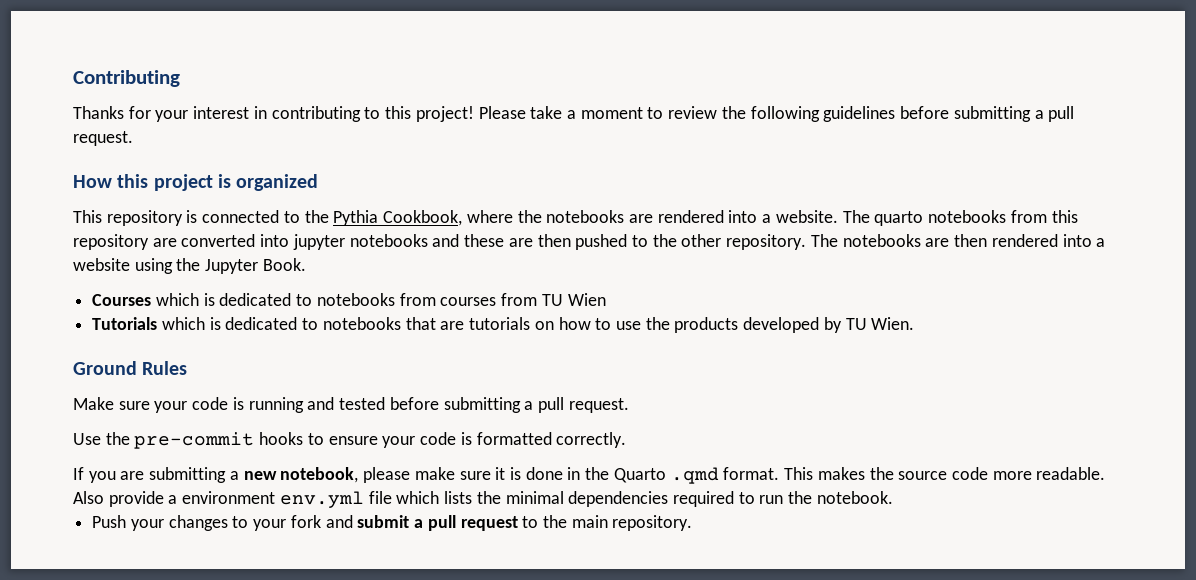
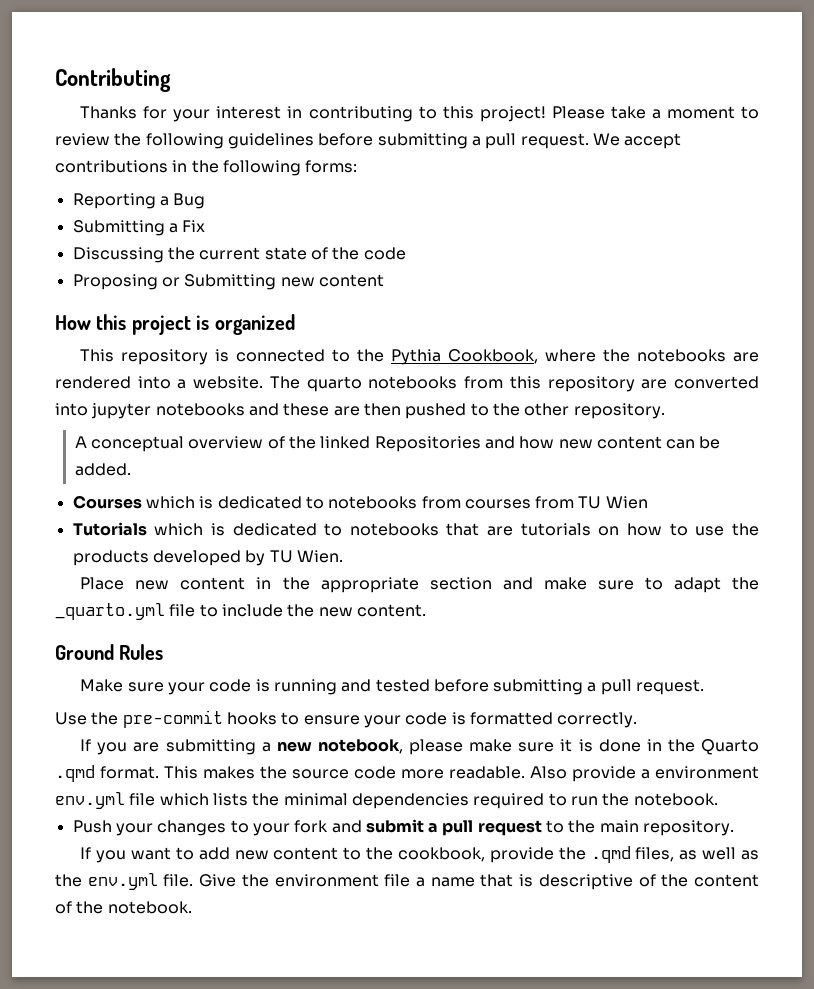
(133, 138) none -> [592,133,682,149] [55,160,358,176] [72,193,206,209] [72,220,206,236] [72,247,406,263] [72,274,384,290] We accept contributions in the following forms: // Reporting a Bug // Submitting a Fix // Discussing the current state of the code // Proposing or Submitting new content
[810,234,1106,247] [73,258,306,274] The notebooks are then rendered into a website using the Jupyter Book. -> [74,436,721,452] [74,463,131,476] // A conceptual overview of the linked Repositories and how new content can be added.
(915, 323) none -> [80,577,760,593] [55,603,426,620] // Place new content in the appropriate section and make sure to adapt the _quarto.yml file to include the new content.
(693, 523) none -> [80,846,759,863] [55,873,759,890] [55,901,192,914] // If you want to add new content to the cookbook, provide the .qmd files, as well as the env.yml file. Give the environment file a name that is descriptive of the content of the notebook.

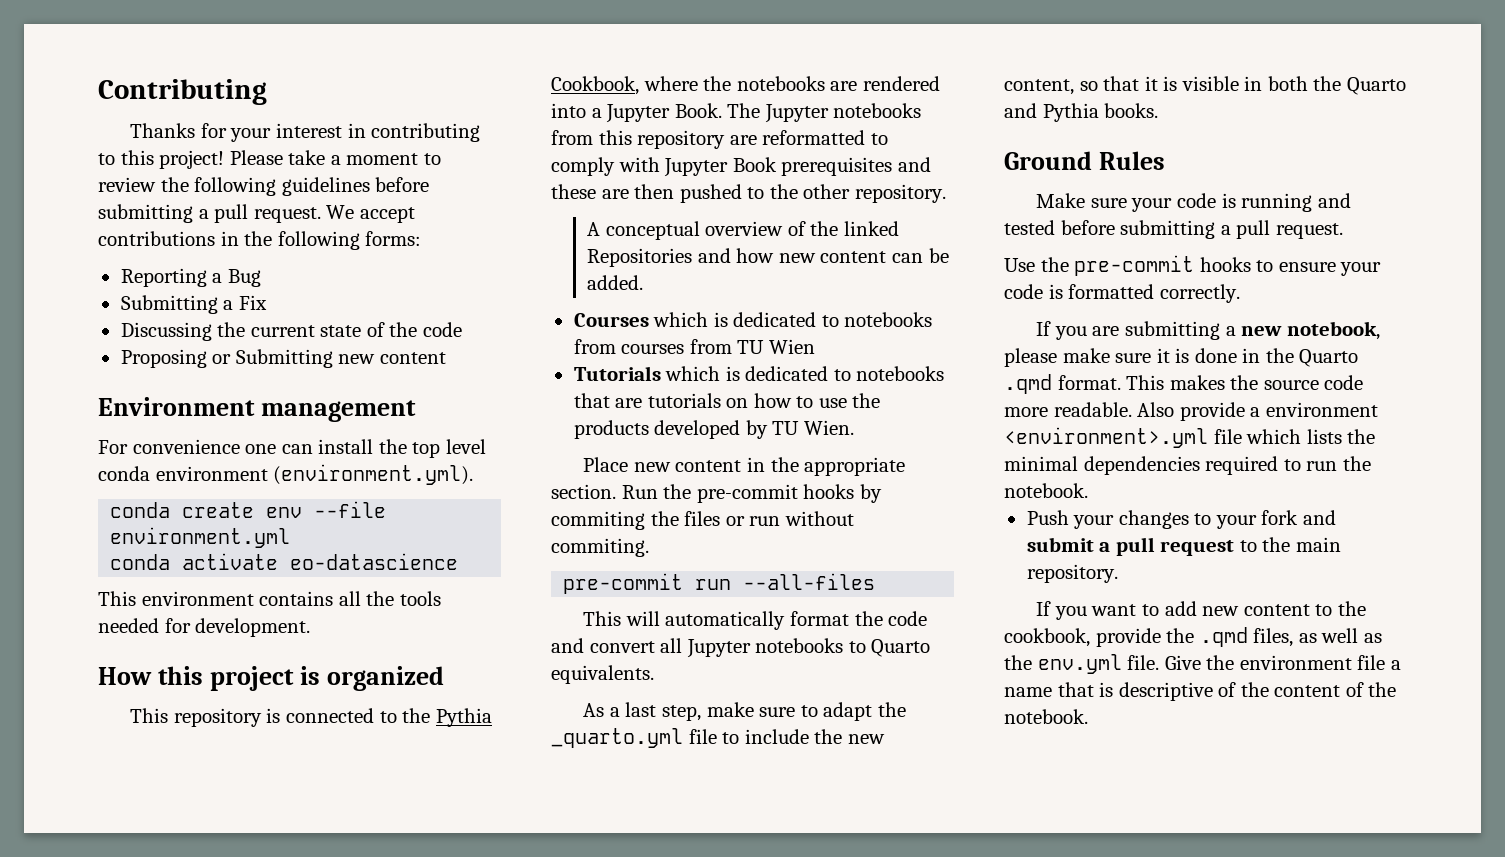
(384, 280) none -> [98,397,416,422] [98,439,486,458] [98,464,474,485] [110,501,387,518] [110,527,291,548] [110,553,459,570] [98,591,441,606] [98,618,311,637] // Environment management // For convenience one can install the top level conda environment (environment.yml). // conda create env --file environment.yml // conda activate eo-datascience // This environment contains all the tools needed for development.
[193,376,362,392] website. The quarto -> [606,103,829,123] Jupyter Book. The Jupyter
[674,376,760,389] [55,403,245,419] converted into jupyter notebooks -> [762,130,888,145] [551,157,893,177] reformatted to comply with Jupyter Book prerequisites
[429,577,533,590] section and -> [551,484,882,503] [551,511,854,530] [551,538,649,557] [563,573,876,594] [583,611,928,630] [551,638,931,658] [551,665,654,684] [583,702,701,721] section. Run the pre-commit hooks by commiting the files or run without commiting. // pre-commit run --all-files // This will automatically format the code and convert all Jupyter notebooks to Quarto equivalents. // As a last step,
[356,604,426,617] content. -> [1004,76,1406,95] [1004,103,1159,122] content, so that it is visible in both the Quarto and Pythia books.
[55,792,125,809] env.yml -> [1004,427,1208,448] <environment>.yml

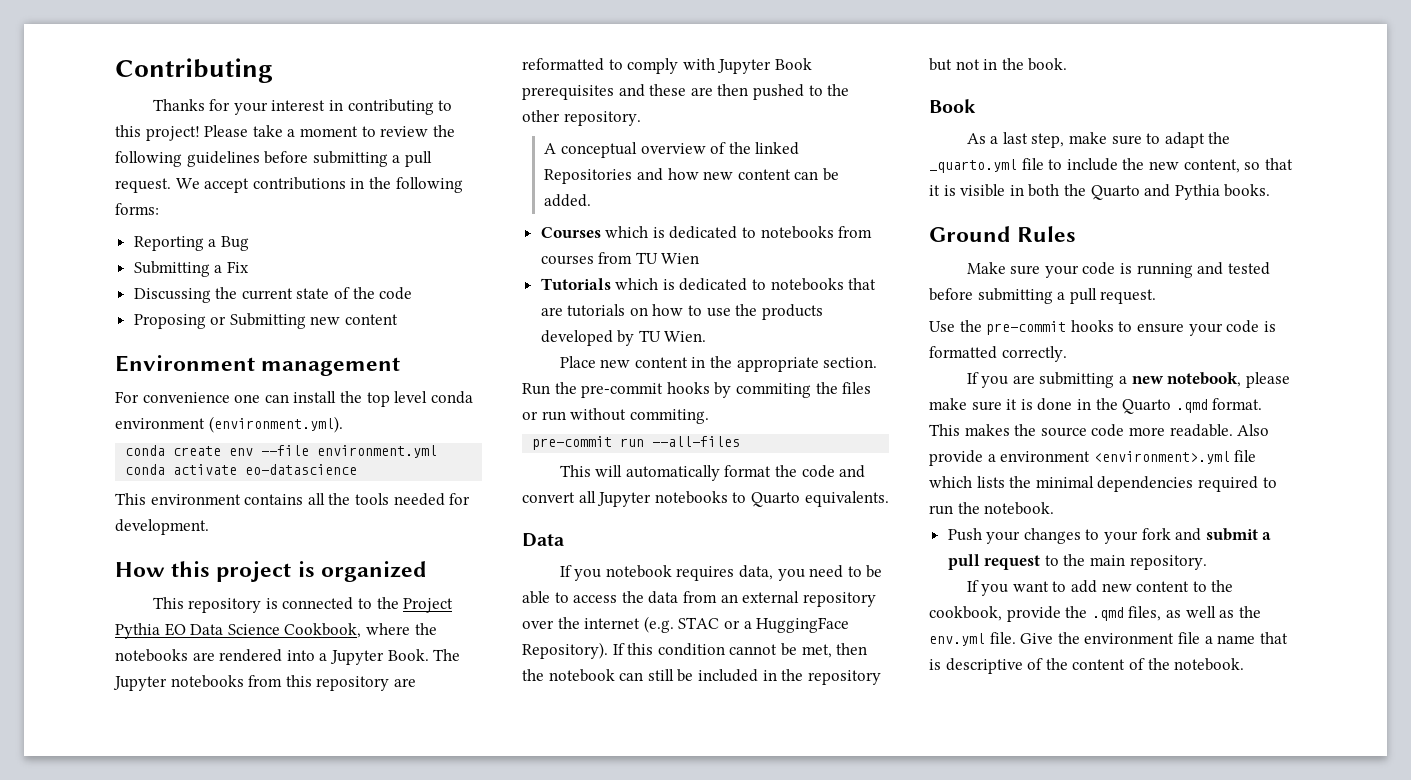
[435,708,492,727] Pythia -> [403,598,454,613] [115,623,280,639] Project Pythia EO Data Science
(654, 674) none -> [522,533,564,547] [559,565,883,581] [522,591,876,607] [522,616,850,633] [522,642,868,659] [522,669,881,685] [929,58,1068,71] [929,99,976,113] // Data // If you notebook requires data, you need to be able to access the data from an external repository over the internet (e.g. STAC or a HuggingFace Repository). If this condition cannot be met, then the notebook can still be included in the repository but not in the book. // Book

